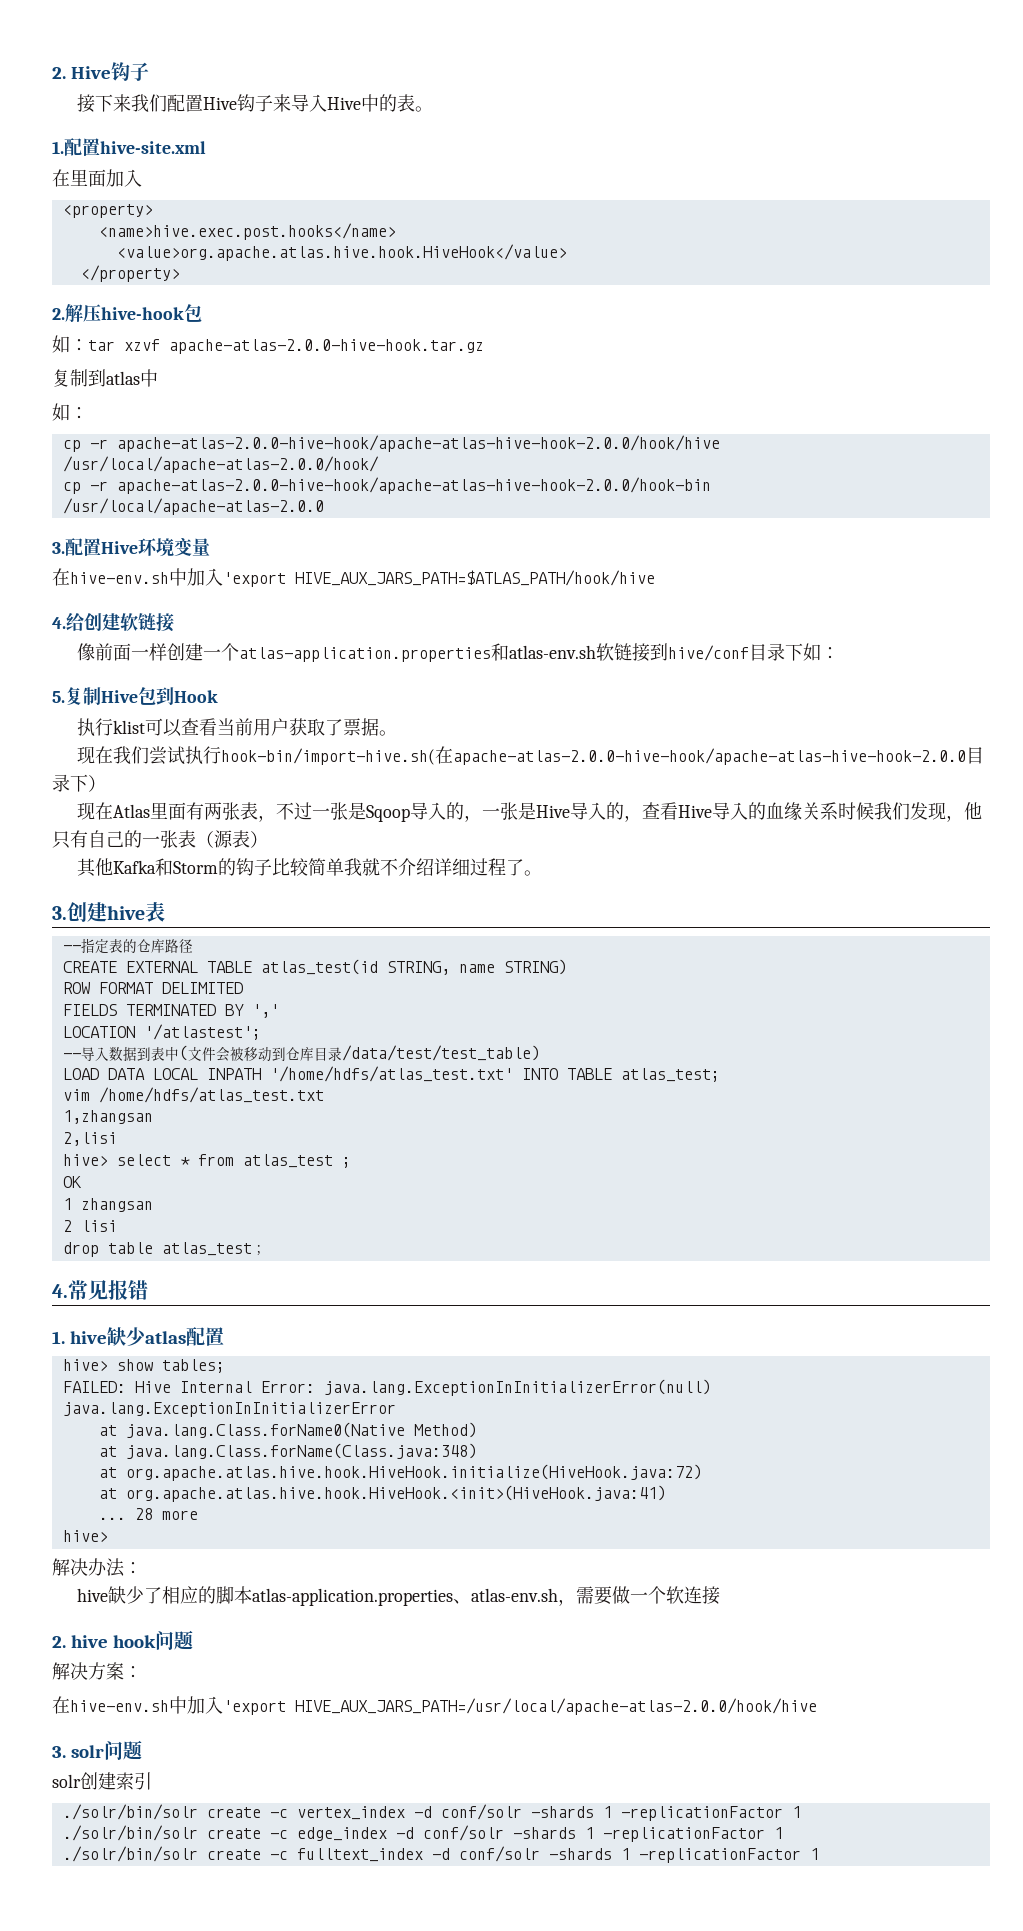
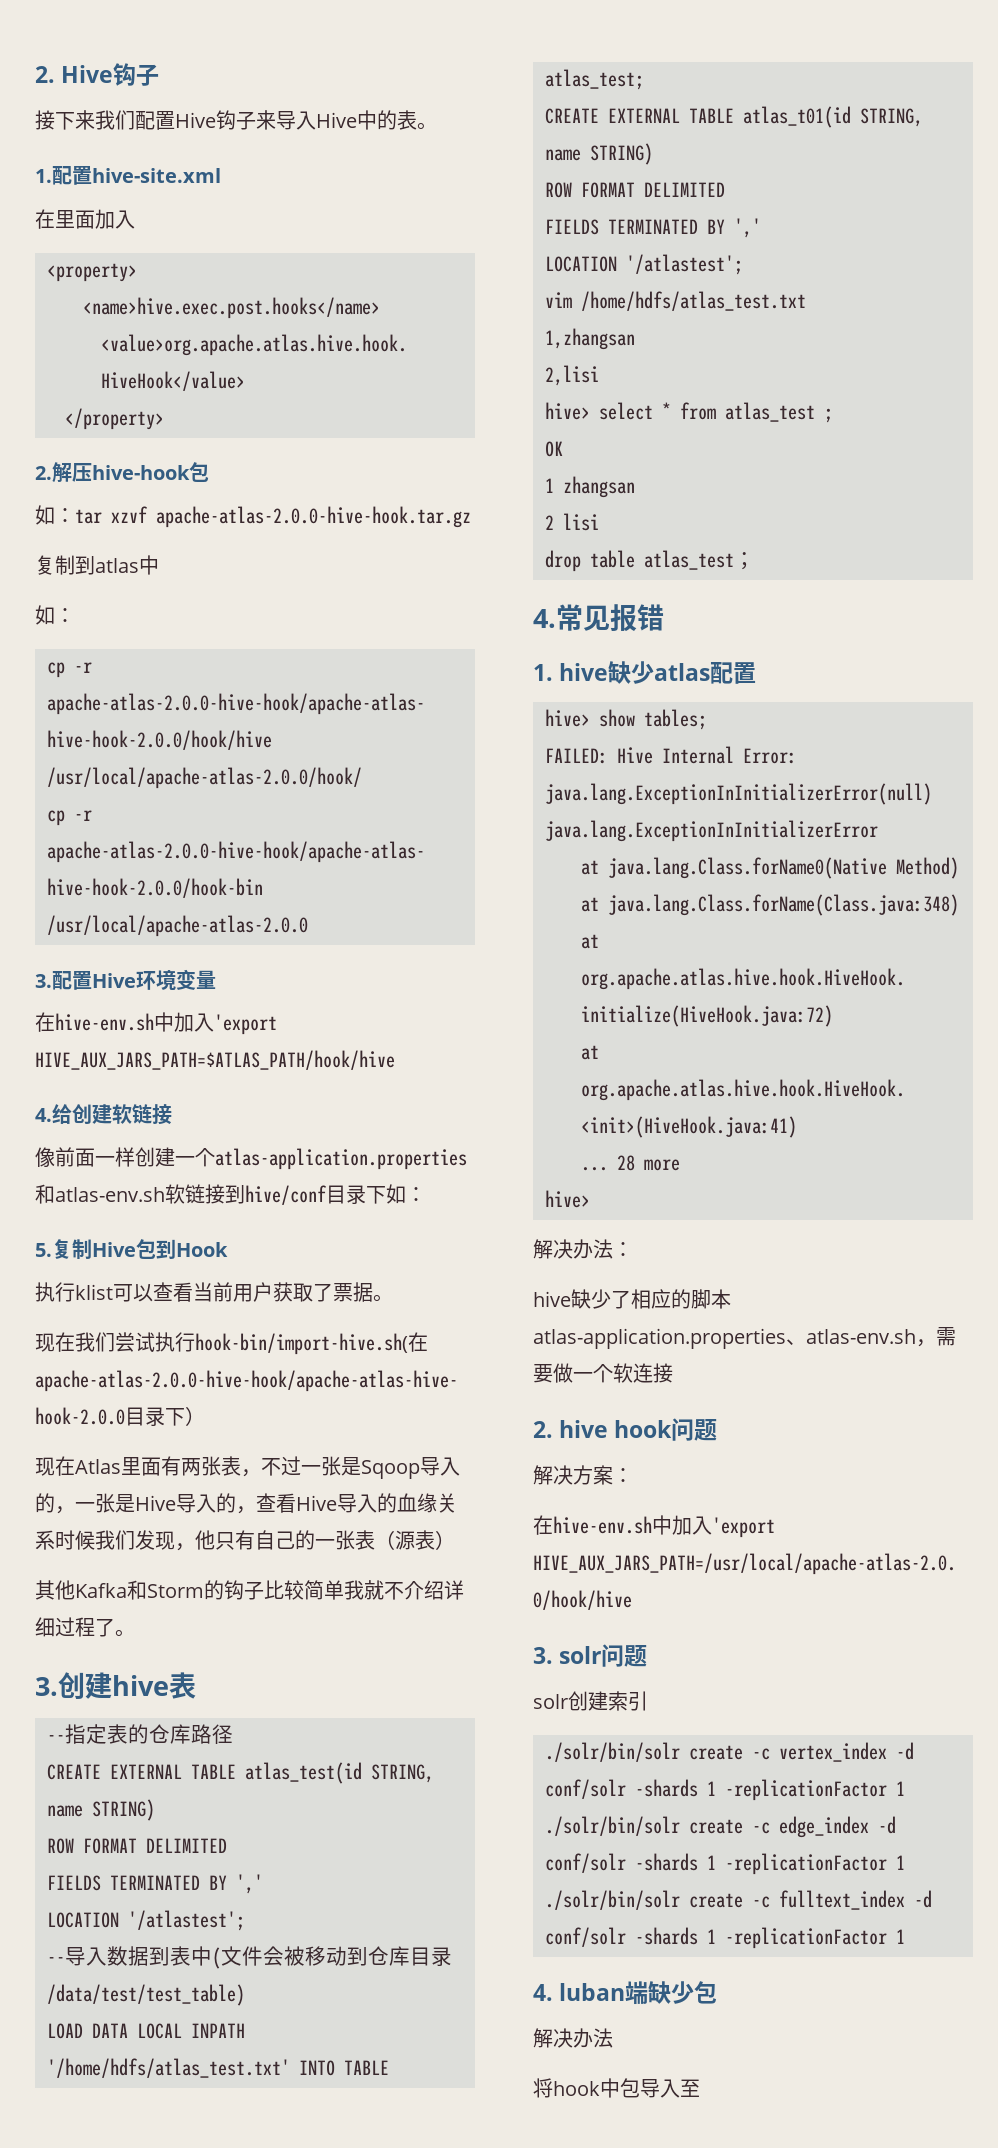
(720, 1075) none -> [545,106,923,128] [545,143,653,165] [545,182,725,198] [545,218,761,238] [545,254,743,275] // CREATE EXTERNAL TABLE atlas_t01(id STRING, name STRING) // ROW FORMAT DELIMITED // FIELDS TERMINATED BY ',' // LOCATION '/atlastest';
(819, 1854) none -> [533,1981,718,2005] [533,2028,613,2048] [533,2078,700,2098] // 4. luban端缺少包 // 解决办法 // 将hook中包导入至

